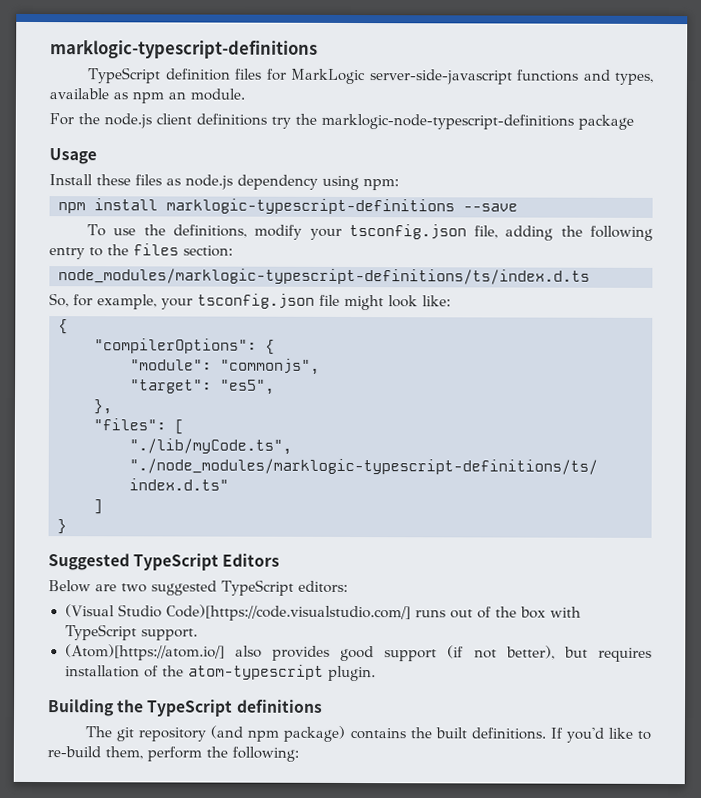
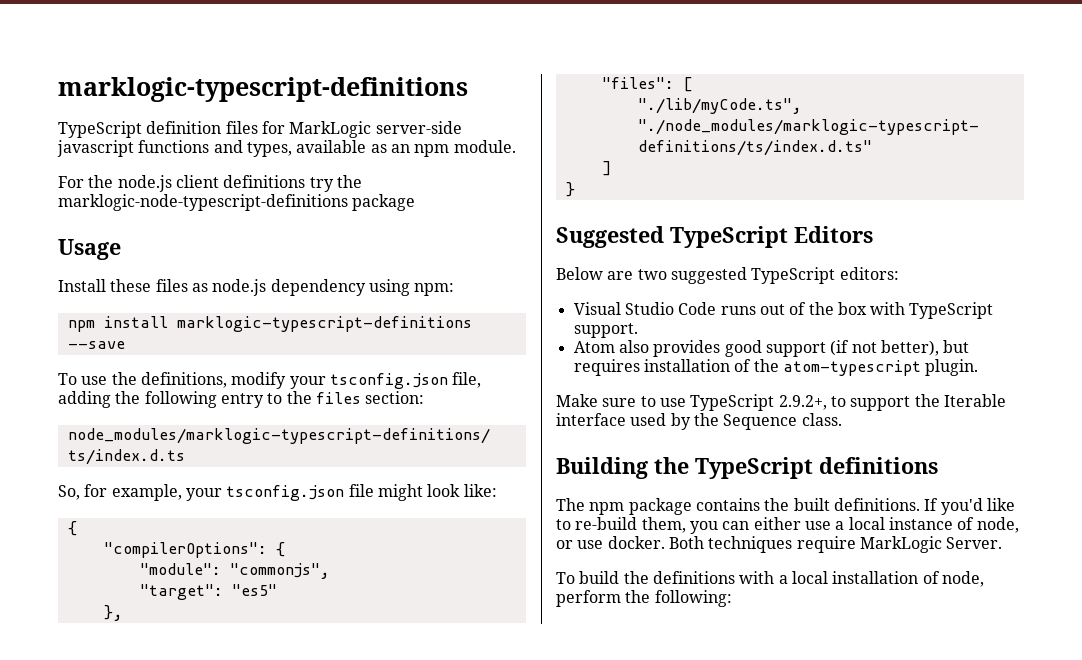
[368,69,513,85] server-side-javascript -> [375,121,462,134] [57,140,134,157] server-side javascript
[132,91,186,104] npm an -> [390,144,450,157] an npm
[220,379,275,395] "es5", -> [231,584,277,596] "es5"
[64,604,411,622] (Visual Studio Code)[https://code.visualstudio.com/] -> [573,302,717,315] Visual Studio Code
[64,644,225,661] (Atom)[https://atom.io/] -> [573,341,615,353] Atom
(376, 673) none -> [556,394,1006,411] [556,413,842,430] // Make sure to use TypeScript 2.9.2+, to support the Iterable interface used by the Sequence class.
[116,725,346,742] git repository (and npm package) -> [589,498,692,515] npm package
(143, 753) none -> [689,517,1019,534] [556,536,1003,553] [556,571,984,587] you can either use a local instance of node, or use docker. Both techniques require MarkLogic Server. // To build the definitions with a local installation of node,

